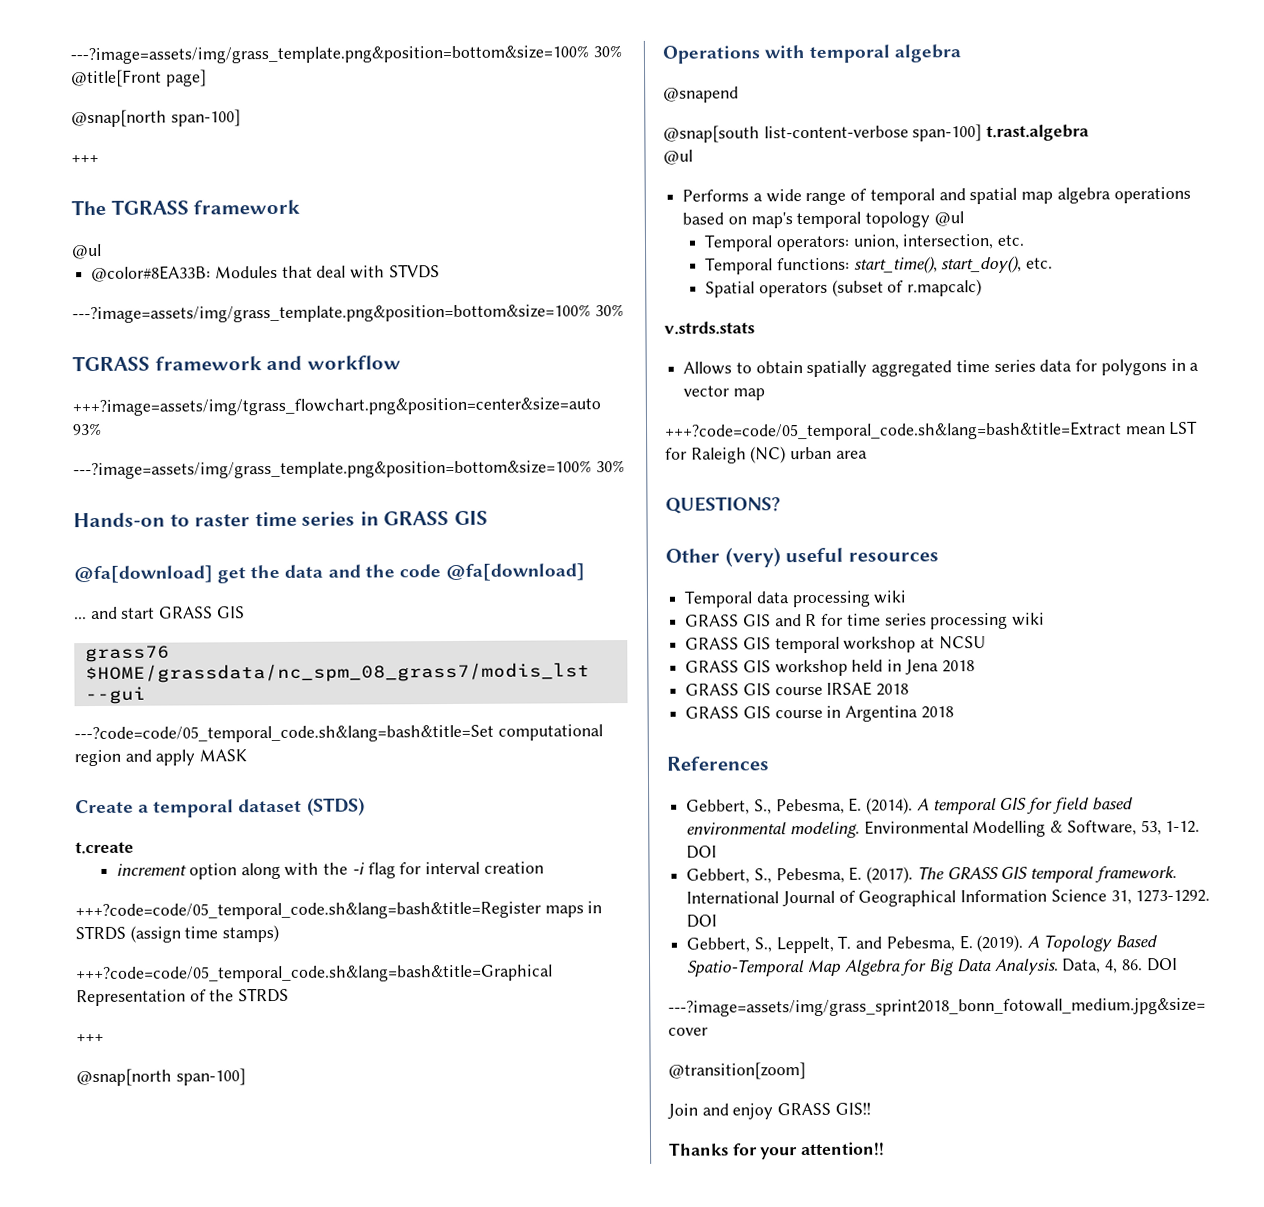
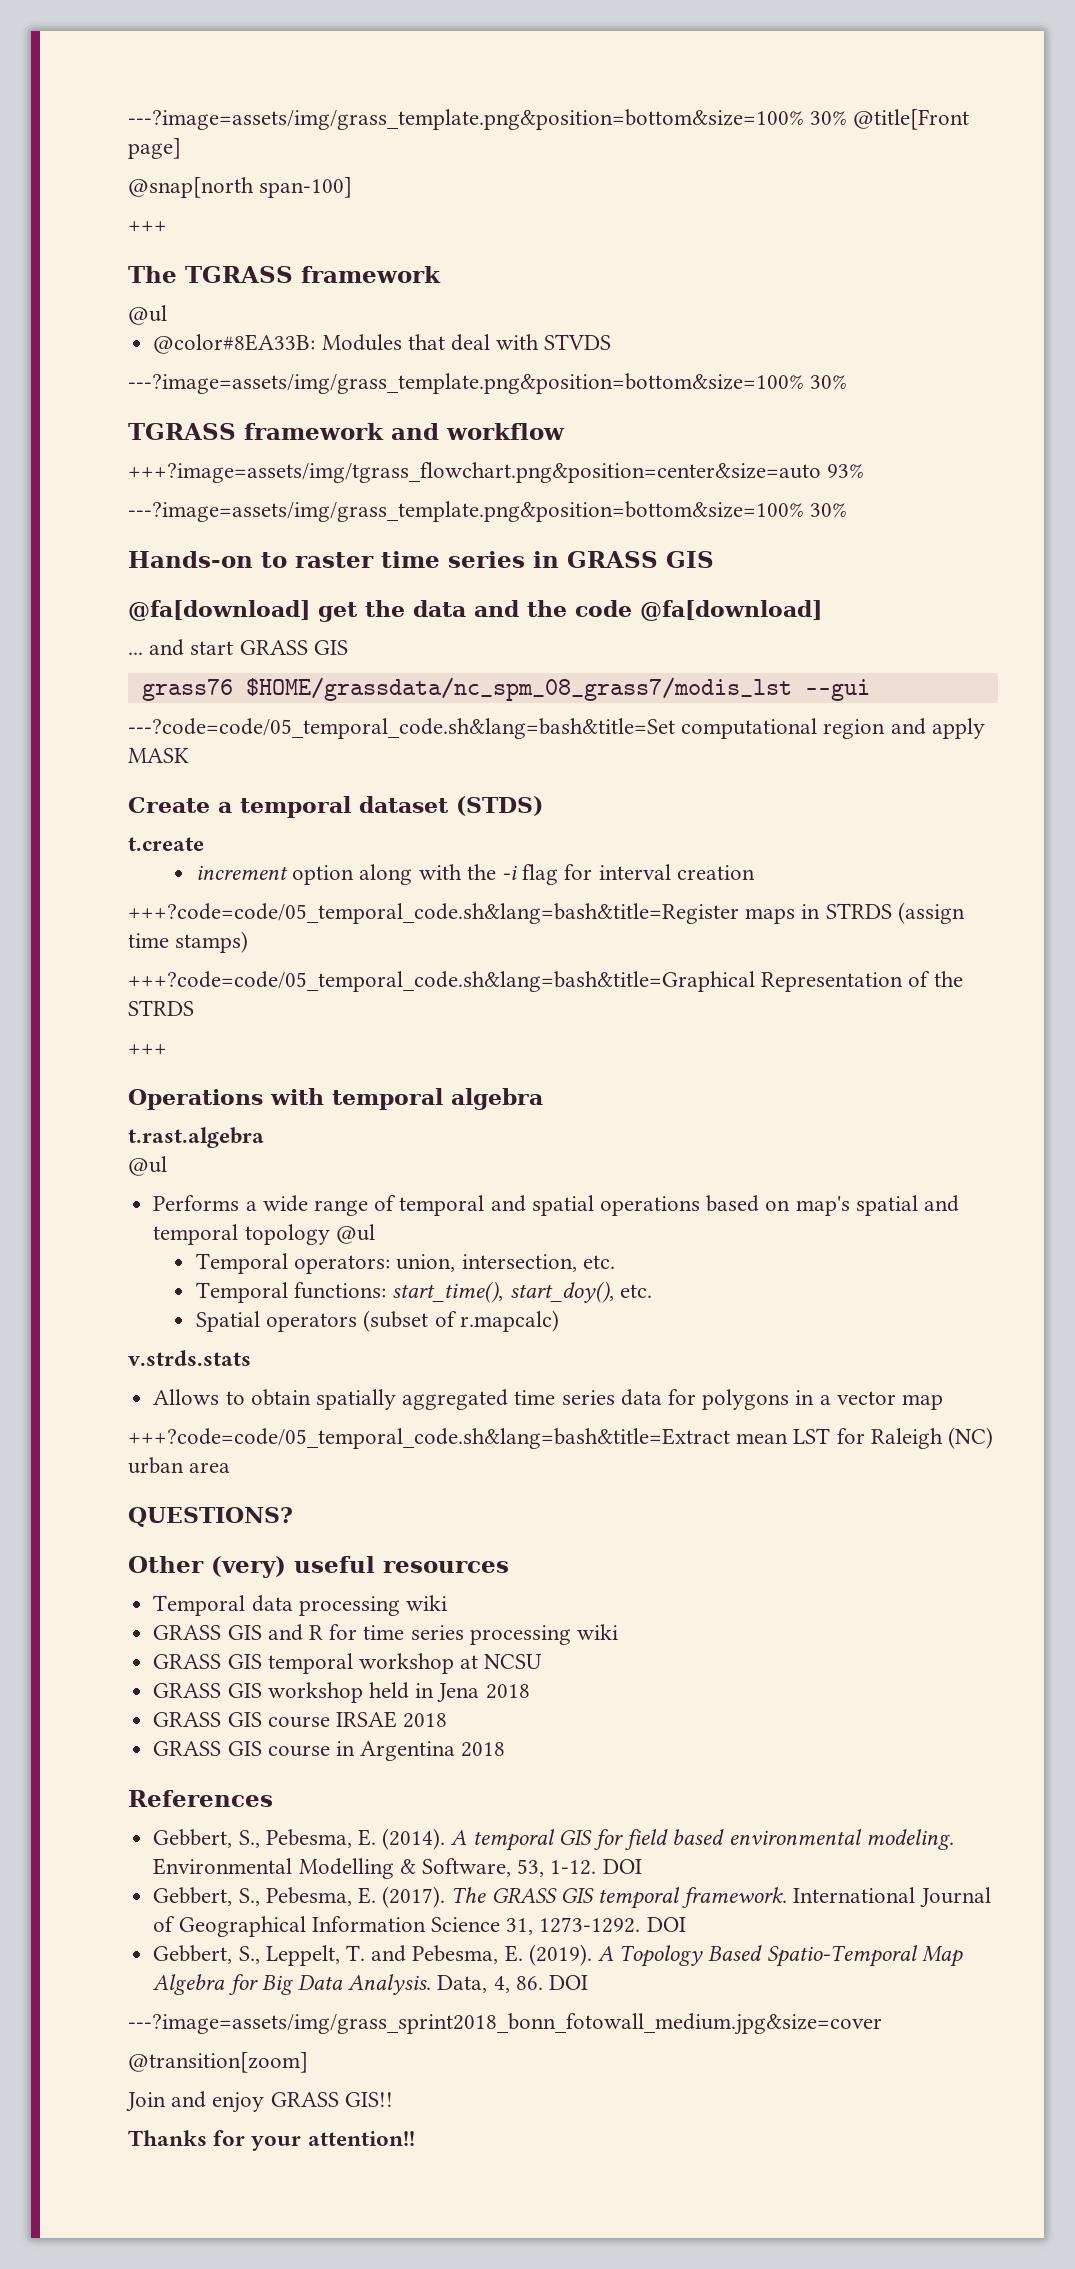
[76,1068,246,1087] // @snap[north span-100] -> (167, 1049) none
[663,86,739,103] [663,124,983,143] @snapend // @snap[south list-content-verbose span-100] -> (543, 1099) none
[1021,187,1111,204] map algebra -> (594, 1205) none
(793, 220) none -> [855,1195,960,1216] spatial and

